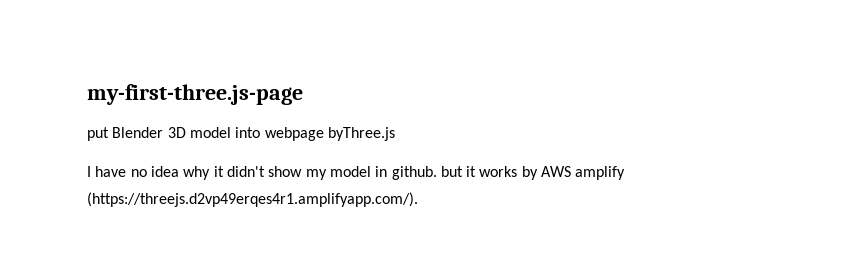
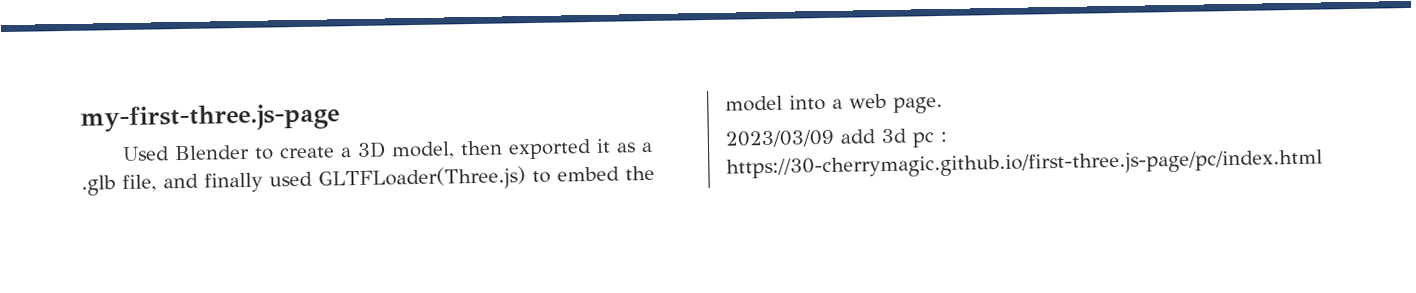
[87,127,395,141] [87,166,626,180] [87,192,418,207] put Blender 3D model into webpage byThree.js // I have no idea why it didn't show my model in github. but it works by AWS amplify (https://threejs.d2vp49erqes4r1.amplifyapp.com/). -> [121,138,653,162] [81,165,655,196] [725,93,943,114] [725,128,947,148] [726,149,1323,180] Used Blender to create a 3D model, then exported it as a .glb file, and finally used GLTFLoader(Three.js) to embed the model into a web page. // 2023/03/09 add 3d pc : https://30-cherrymagic.github.io/first-three.js-page/pc/index.html

